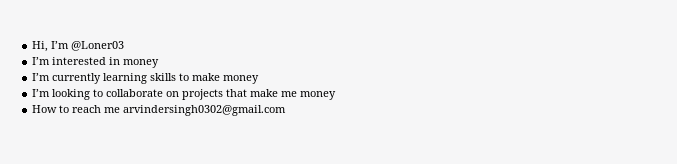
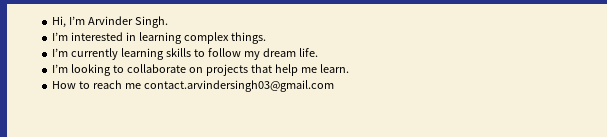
[71,41,125,51] @Loner03 -> [88,16,169,28] Arvinder Singh.
[123,59,160,68] money -> [139,32,266,44] learning complex things.
[192,73,260,84] make money -> [207,48,318,60] follow my dream life.
[250,89,337,100] make me money -> [274,64,349,76] help me learn.
[123,105,287,116] arvindersingh0302@gmail.com -> [143,80,334,92] contact.arvindersingh03@gmail.com

